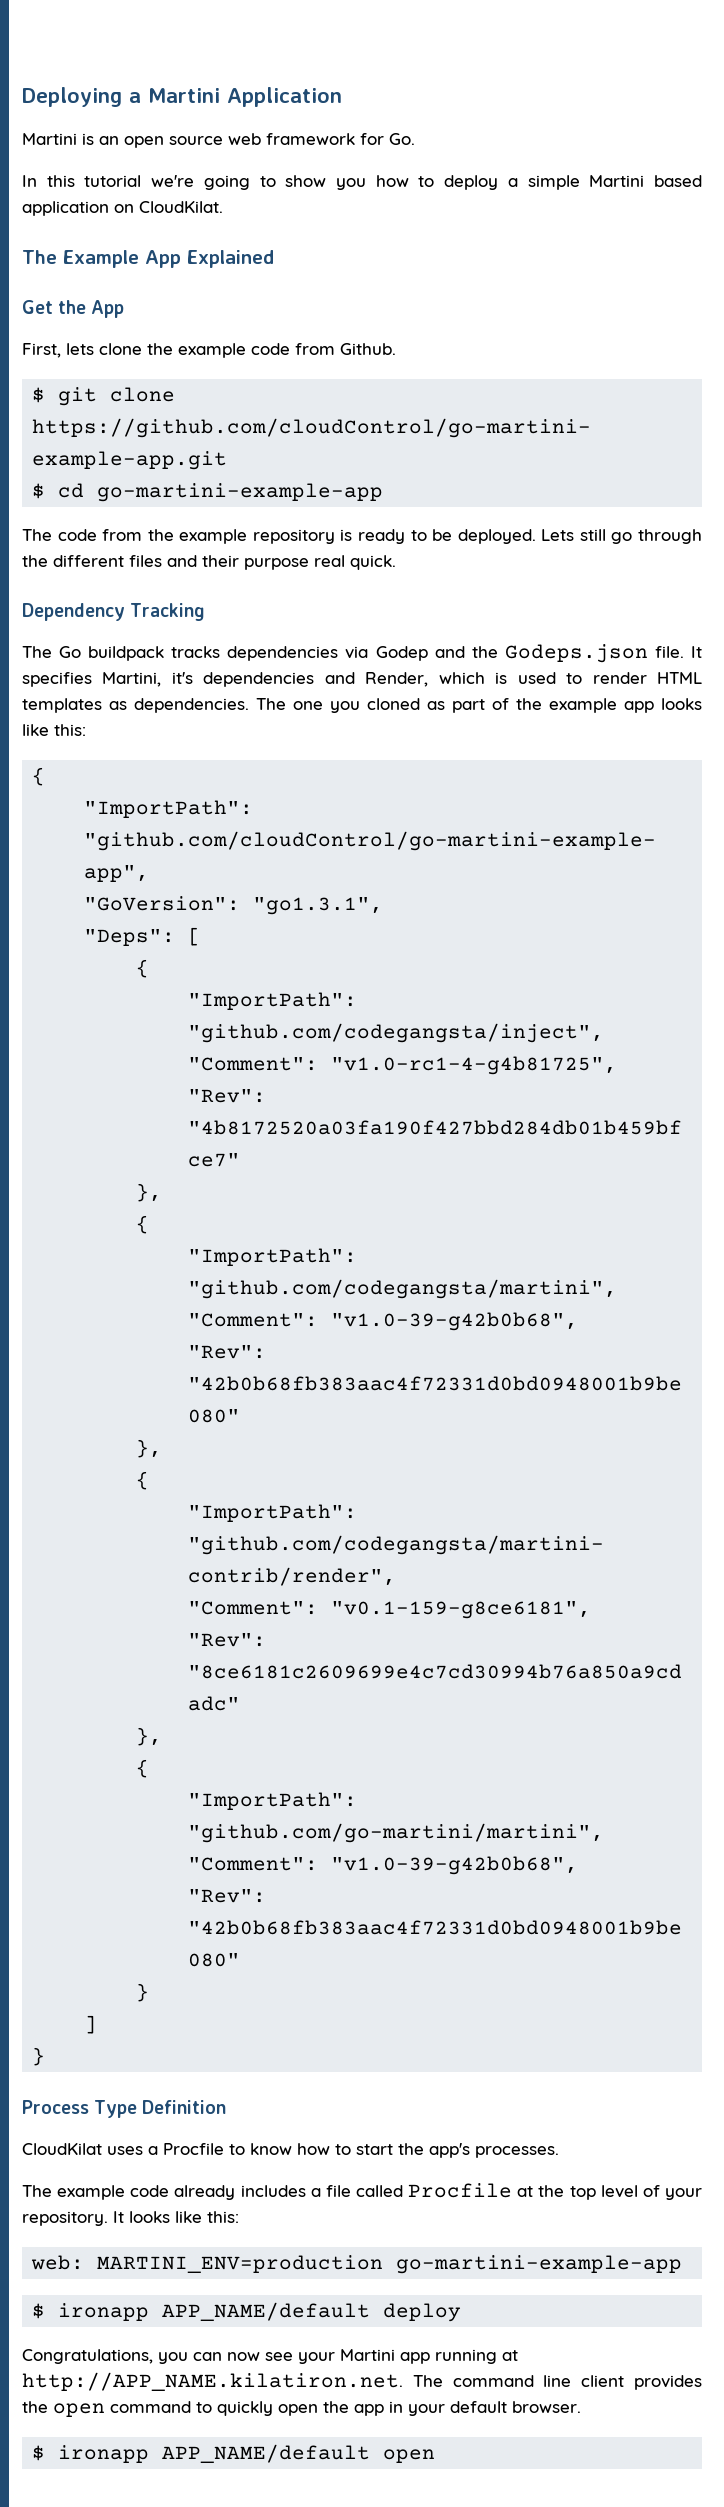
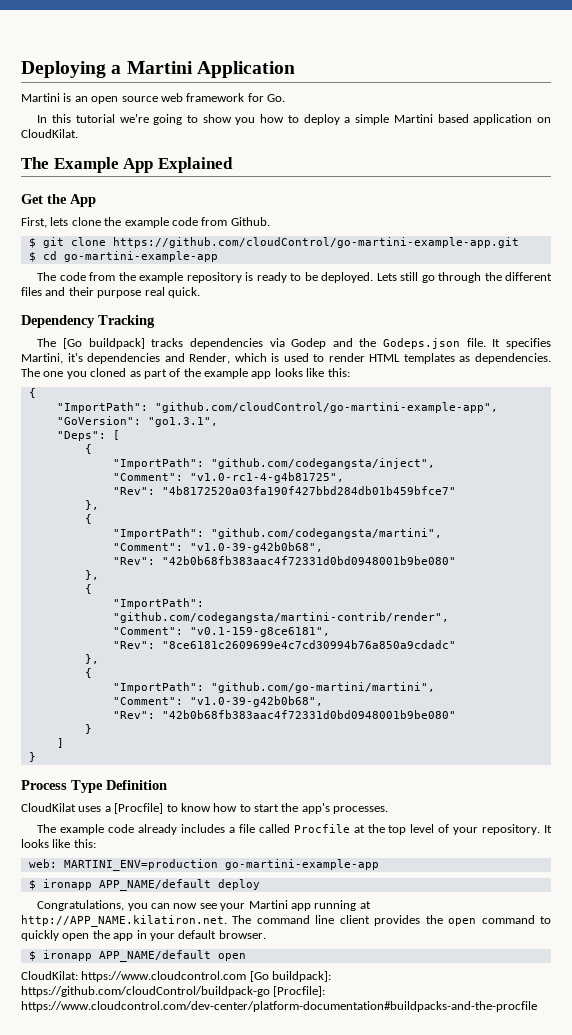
[59,646,165,661] Go buildpack -> [62,338,145,349] [Go buildpack]
[163,2143,224,2155] Procfile -> [114,803,164,814] [Procfile]
(436, 2456) none -> [21,971,332,982] [21,986,326,997] [21,1001,537,1012] // CloudKilat: https://www.cloudcontrol.com [Go buildpack]: https://github.com/cloudControl/buildpack-go [Procfile]: https://www.cloudcontrol.com/dev-center/platform-documentation#buildpacks-and-the-procfile

